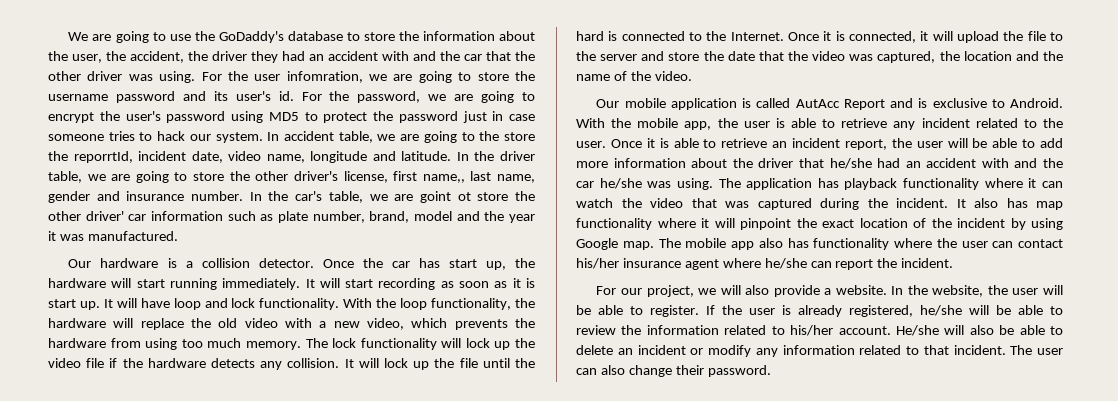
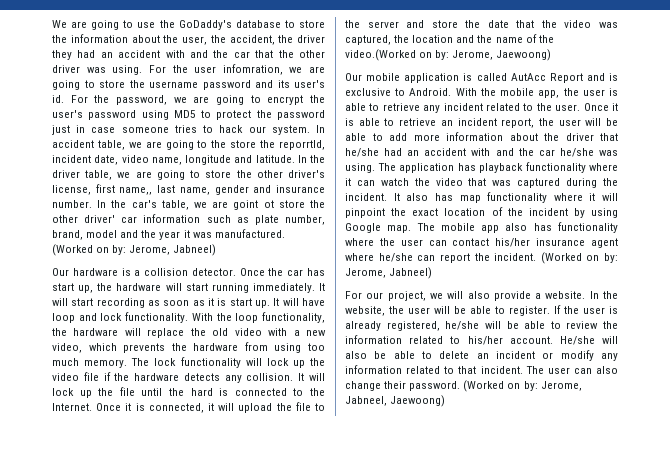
(178, 236) none -> [52,244,217,256] (Worked on by: Jerome, Jabneel)
[654,71,692,81] video. -> [345,49,552,61] video.(Worked on by: Jerome, Jaewoong)
(954, 263) none -> [540,252,618,264] [345,267,433,279] (Worked on by: Jerome, Jabneel)
(771, 371) none -> [463,380,582,392] [345,395,446,407] (Worked on by: Jerome, Jabneel, Jaewoong)

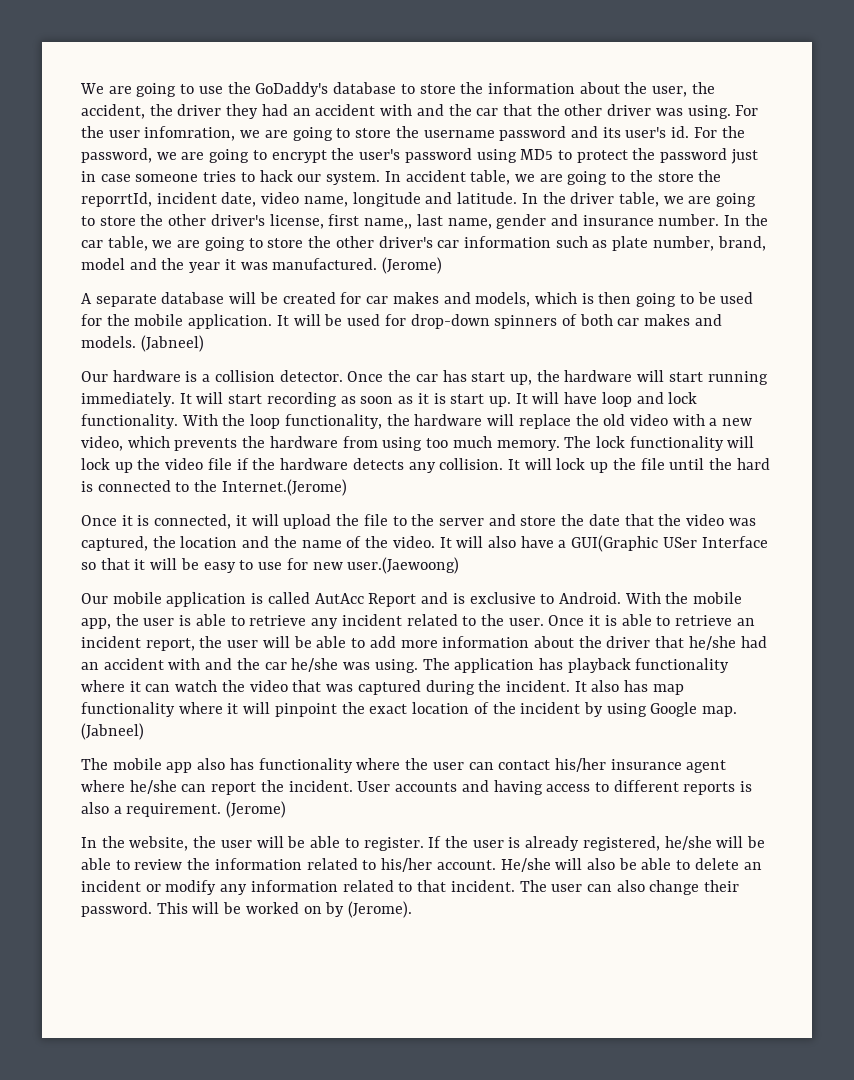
[131,200,325,210] [52,215,116,223] car's table, we are goint ot store the other driver' -> [81,236,433,251] car table, we are going to store the other driver's
[52,244,217,256] (Worked on by: Jerome, Jabneel) -> [382,257,443,274] [81,292,754,307] [81,314,722,329] [81,335,204,352] (Jerome) // A separate database will be created for car makes and models, which is then going to be used for the mobile application. It will be used for drop-down spinners of both car makes and models. (Jabneel)
[52,403,92,411] Internet. -> [221,479,347,496] Internet.(Jerome) //
[345,49,552,61] video.(Worked on by: Jerome, Jaewoong) -> [392,535,768,552] [81,557,460,574] video. It will also have a GUI(Graphic USer Interface so that it will be easy to use for new user.(Jaewoong)
(412, 229) none -> [81,723,144,740] (Jabneel) //
[540,252,618,264] [345,267,433,279] [345,291,586,301] (Worked on by: Jerome, Jabneel) // For our project, we will also provide a website. -> [357,780,753,795] [81,801,287,818] User accounts and having access to different reports is also a requirement. (Jerome) //
[463,380,582,392] [345,395,446,407] (Worked on by: Jerome, Jabneel, Jaewoong) -> [156,901,413,918] This will be worked on by (Jerome).

